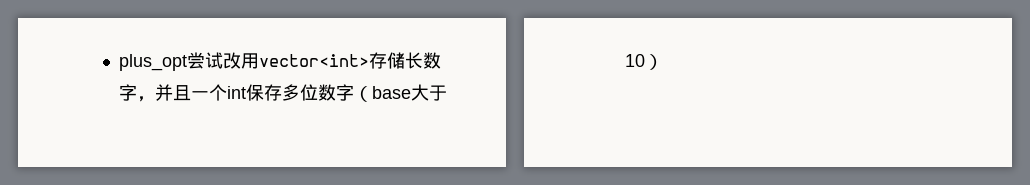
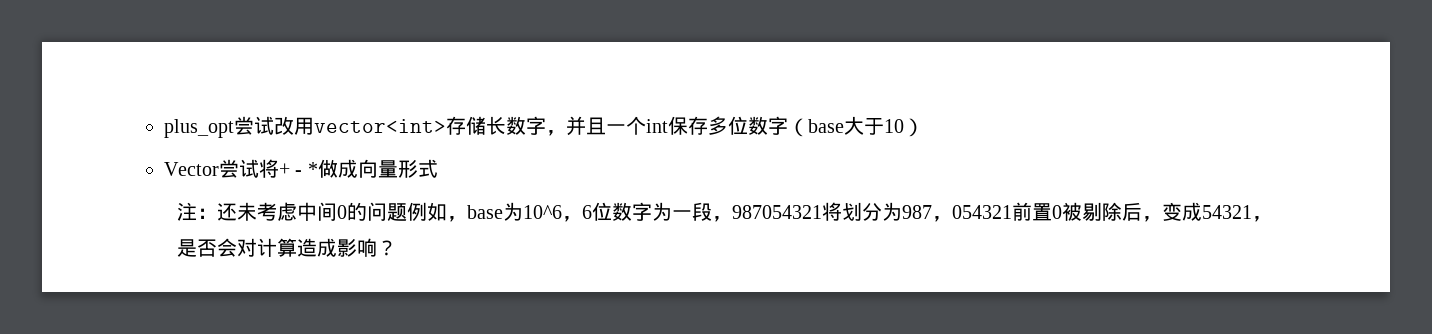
(663, 62) none -> [164,159,438,178] [177,202,1273,222] [177,238,398,257] // Vector尝试将+ - *做成向量形式 // 注：还未考虑中间0的问题例如，base为10^6，6位数字为一段，987054321将划分为987，054321前置0被剔除后，变成54321，是否会对计算造成影响？

